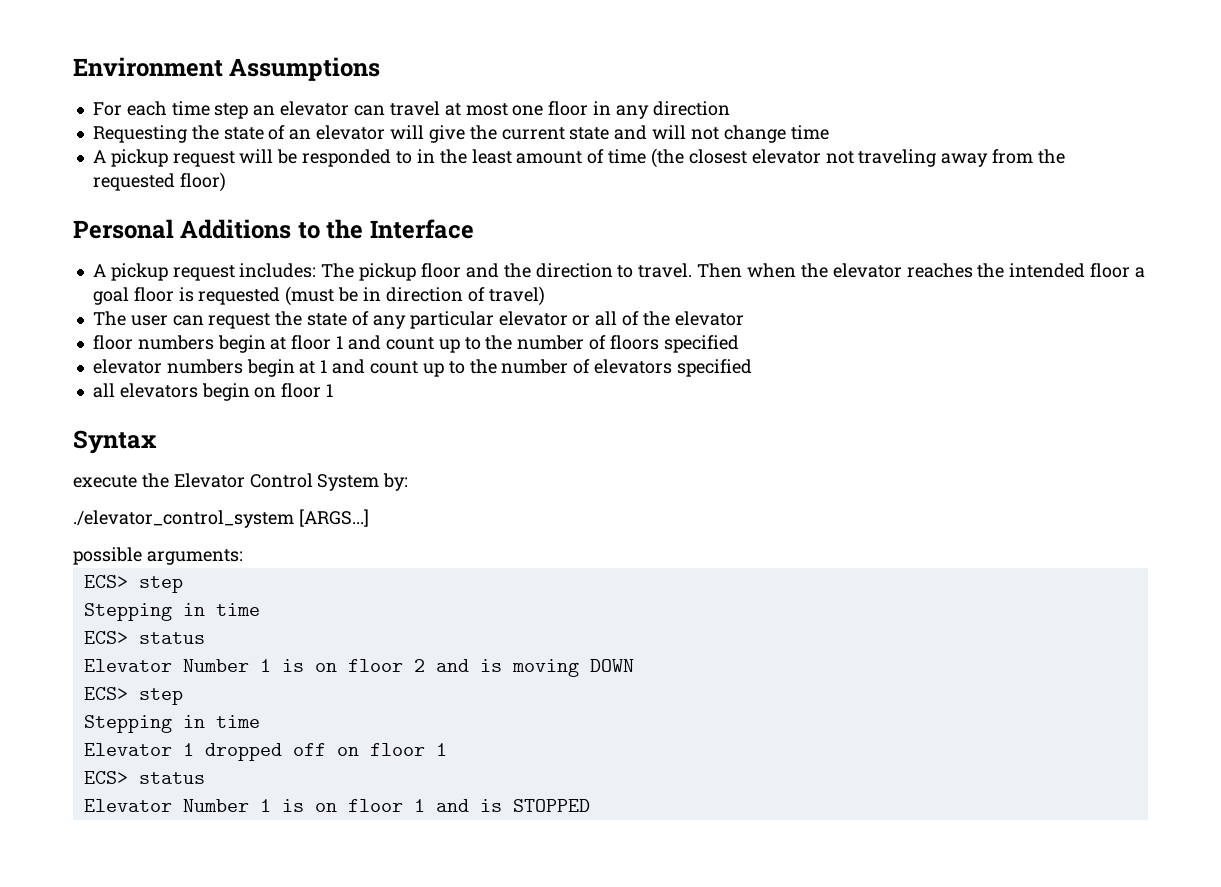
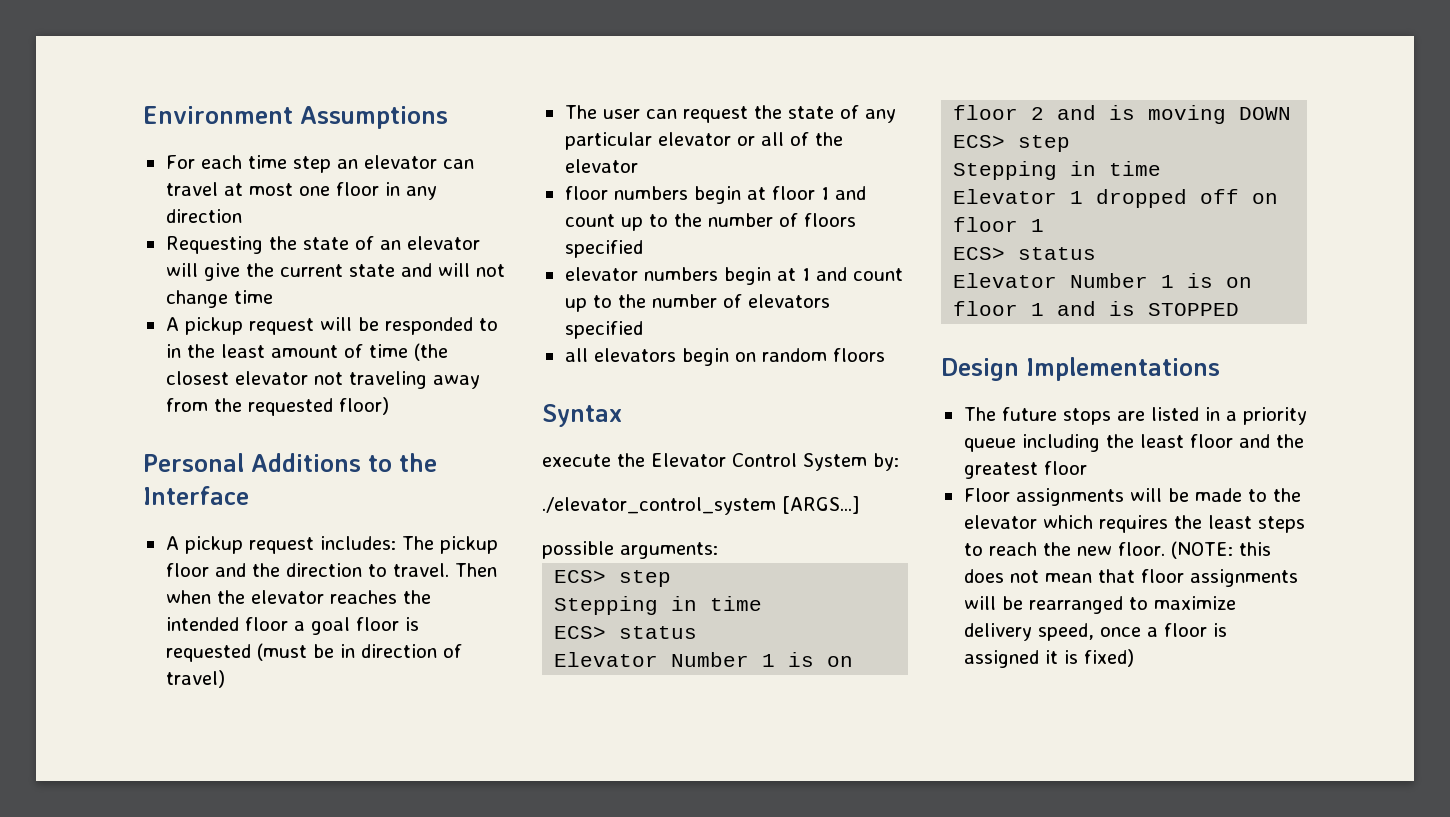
[281,383,334,398] floor 1 -> [761,348,885,362] random floors
(590, 805) none -> [941,357,1220,381] [963,407,1307,425] [963,434,1304,452] [963,461,1087,479] [963,488,1301,506] [963,515,1305,533] [963,541,1271,559] [963,569,1298,587] [963,596,1236,614] [963,623,1227,641] [963,649,1134,668] // Design Implementations // The future stops are listed in a priority queue including the least floor and the greatest floor // Floor assignments will be made to the elevator which requires the least steps to reach the new floor. (NOTE: this does not mean that floor assignments will be rearranged to maximize delivery speed, once a floor is assigned it is fixed)

